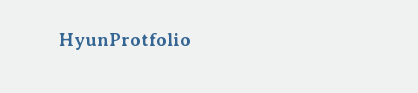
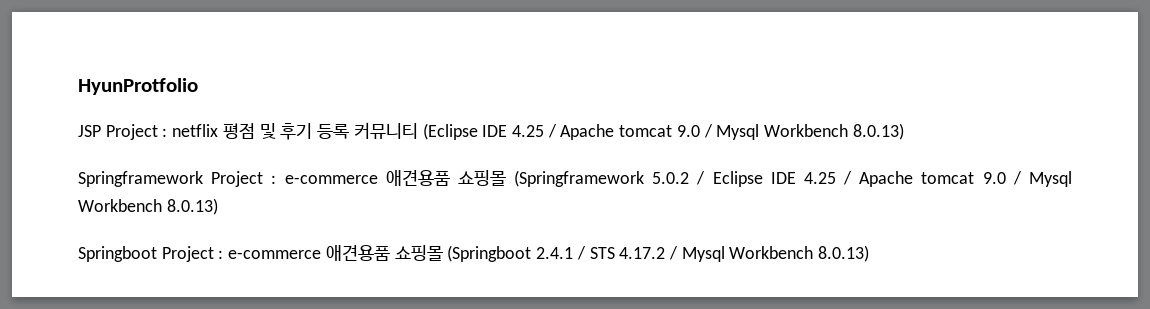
(191, 41) none -> [78,122,904,140] [78,170,1072,187] [78,198,218,215] [78,245,870,262] // JSP Project : netflix 평점 및 후기 등록 커뮤니티 (Eclipse IDE 4.25 / Apache tomcat 9.0 / Mysql Workbench 8.0.13) // Springframework Project : e-commerce 애견용품 쇼핑몰 (Springframework 5.0.2 / Eclipse IDE 4.25 / Apache tomcat 9.0 / Mysql Workbench 8.0.13) // Springboot Project : e-commerce 애견용품 쇼핑몰 (Springboot 2.4.1 / STS 4.17.2 / Mysql Workbench 8.0.13)

